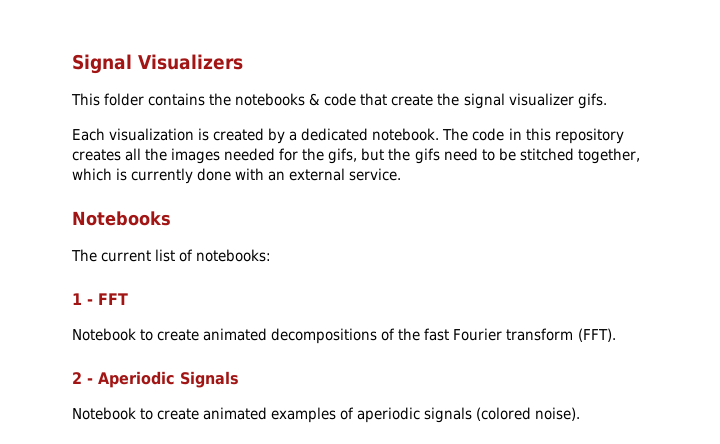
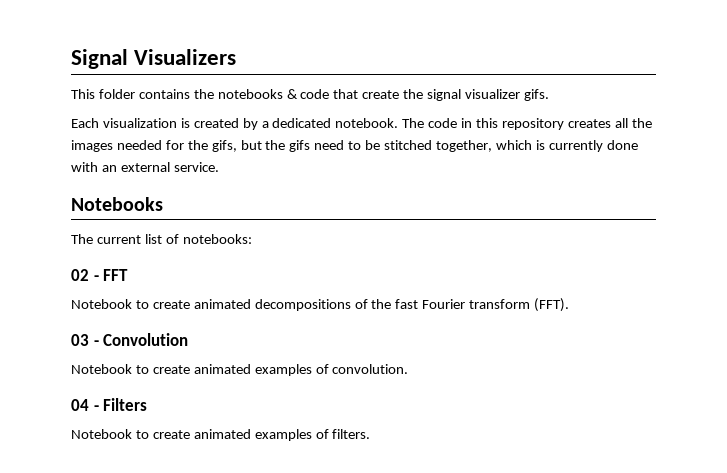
[72,293,82,305] 1 -> [71,269,89,281] 02
[72,371,239,388] [72,407,581,423] 2 - Aperiodic Signals // Notebook to create animated examples of aperiodic signals (colored noise). -> [71,333,189,346] [71,364,409,376] [71,398,148,411] [71,429,371,441] 03 - Convolution // Notebook to create animated examples of convolution. // 04 - Filters // Notebook to create animated examples of filters.

